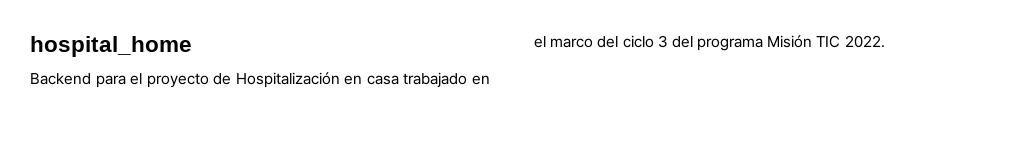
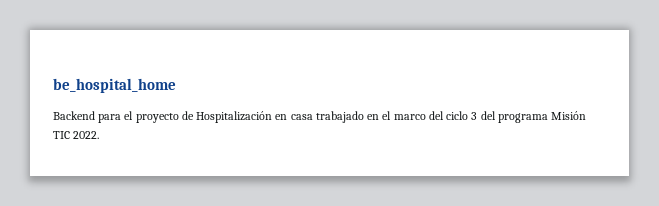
[30,36,192,57] hospital_home -> [53,78,176,93] be_hospital_home

